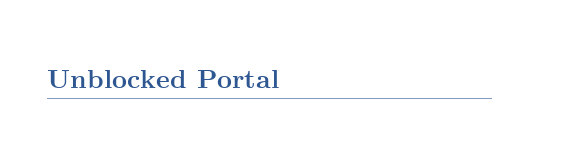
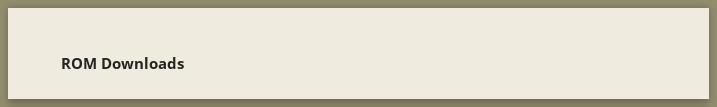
[47,70,279,88] Unblocked Portal -> [61,57,184,69] ROM Downloads

